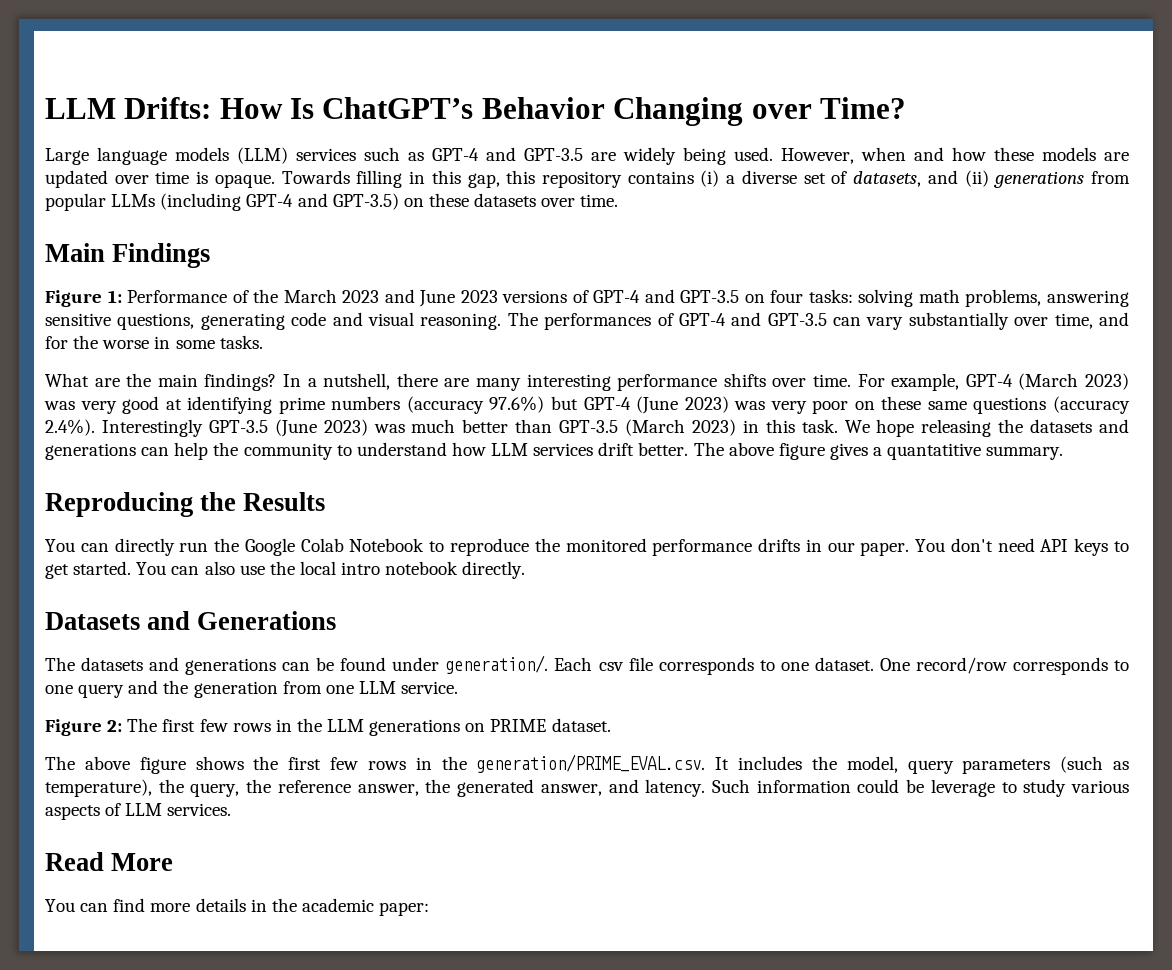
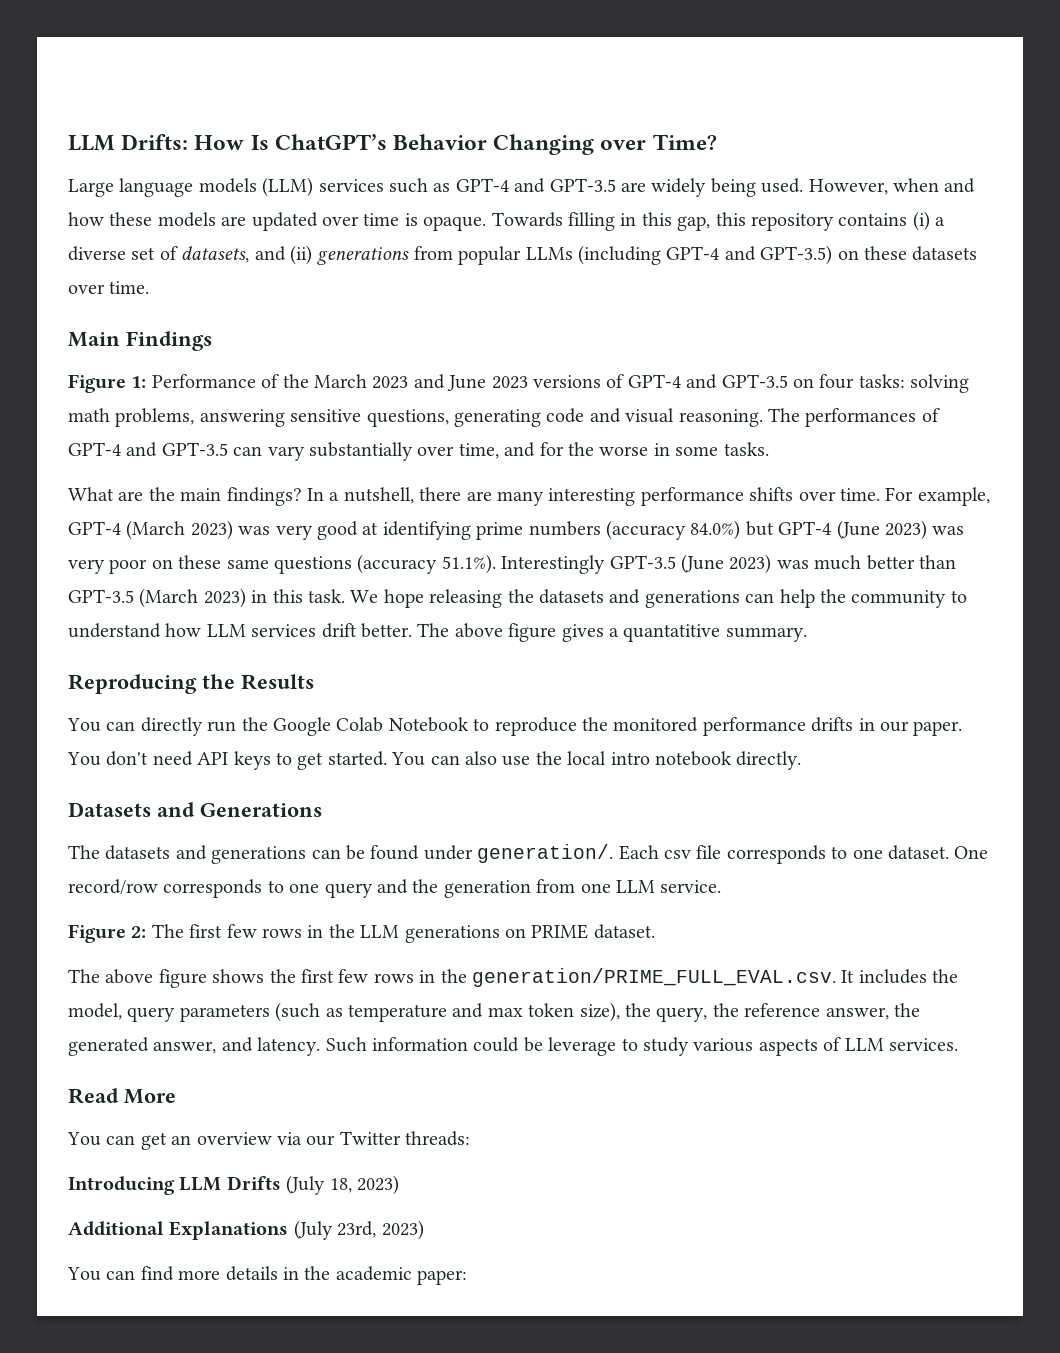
[489,396,545,413] 97.6%) -> [690,520,741,540] 84.0%)
[45,419,95,436] 2.4%). -> [441,554,496,574] 51.1%).
[476,754,706,773] generation/PRIME_EVAL.csv. -> [471,968,836,987] generation/PRIME_FULL_EVAL.csv.
[45,779,152,797] temperature), -> [348,1002,620,1022] temperature and max token size),
(174, 862) none -> [67,1131,471,1150] [68,1175,399,1195] [68,1220,424,1240] // You can get an overview via our Twitter threads: // Introducing LLM Drifts (July 18, 2023) // Additional Explanations (July 23rd, 2023)

